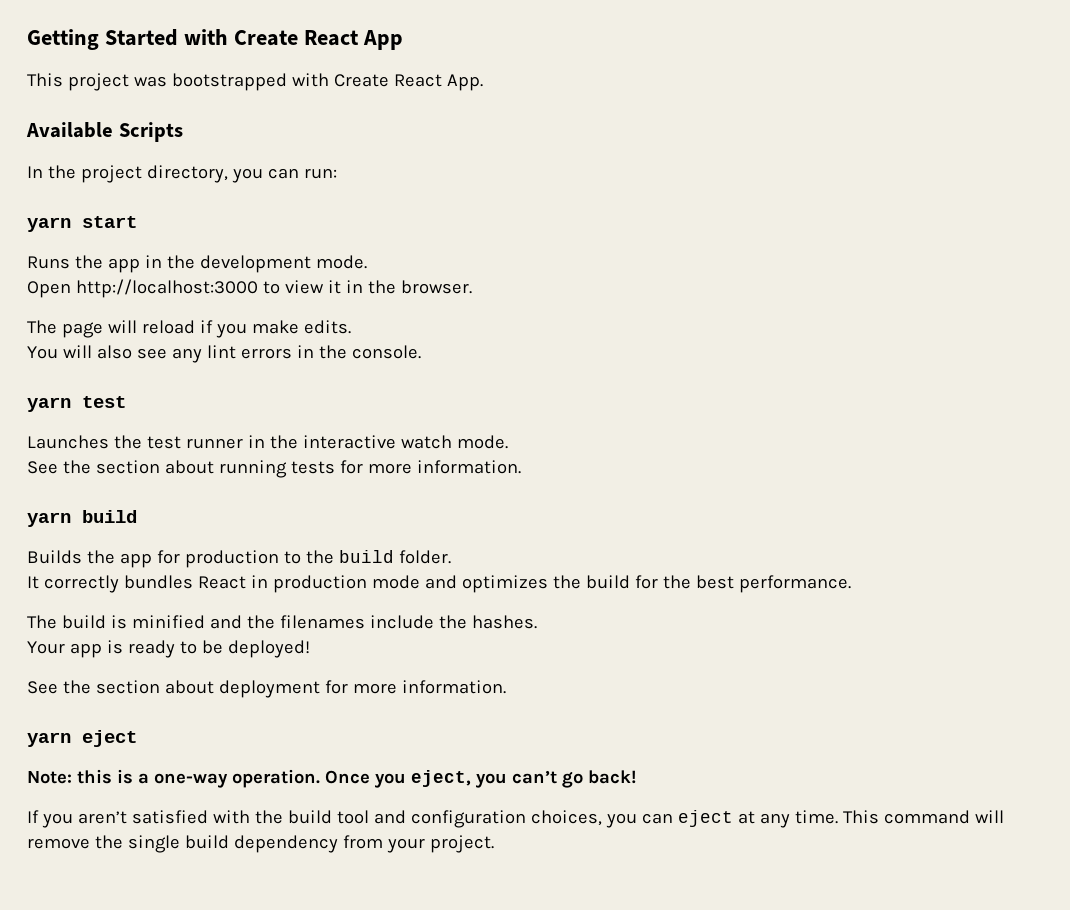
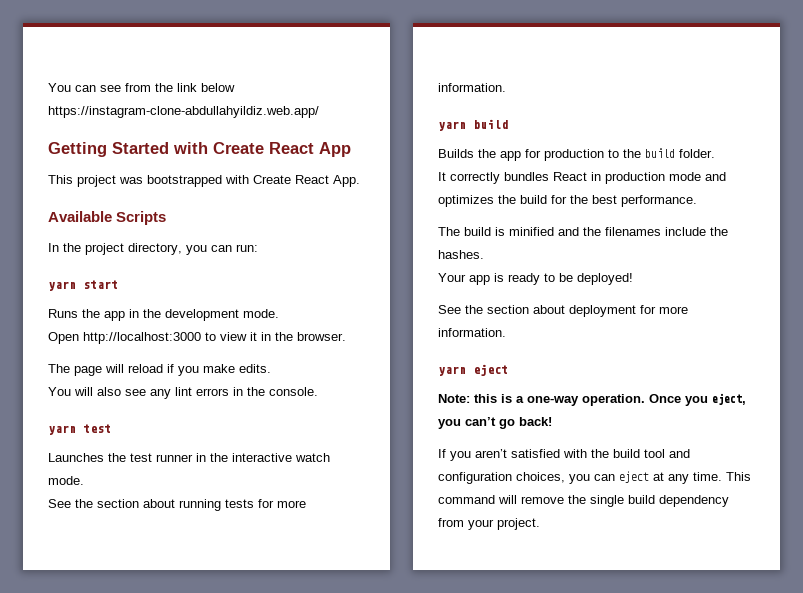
(27, 39) none -> [48,83,235,92] [48,106,319,118] You can see from the link below https://instagram-clone-abdullahyildiz.web.app/ //

